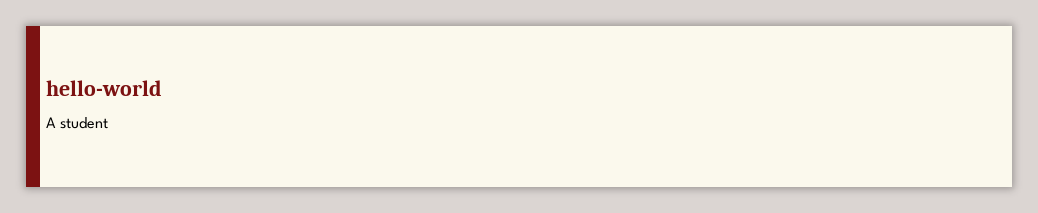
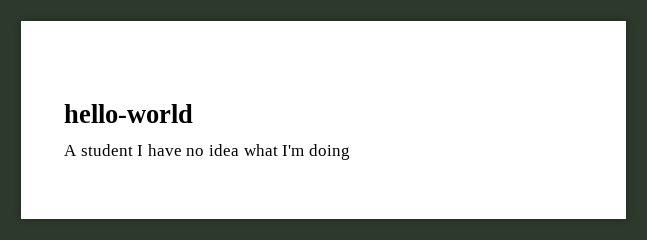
(109, 123) none -> [137,144,350,160] I have no idea what I'm doing

